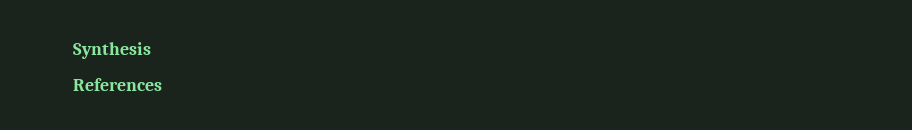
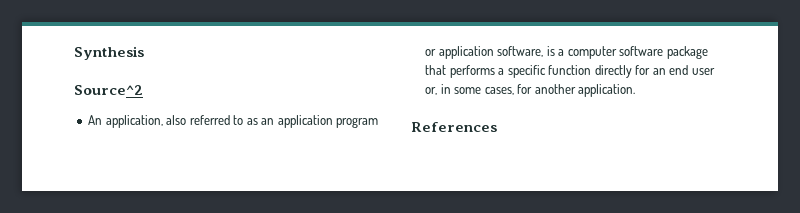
(151, 50) none -> [74,85,143,95] [88,115,379,128] [425,46,708,59] [425,65,715,78] [425,84,636,97] // Source^2 // An application, also referred to as an application program or application software, is a computer software package that performs a specific function directly for an end user or, in some cases, for another application.

